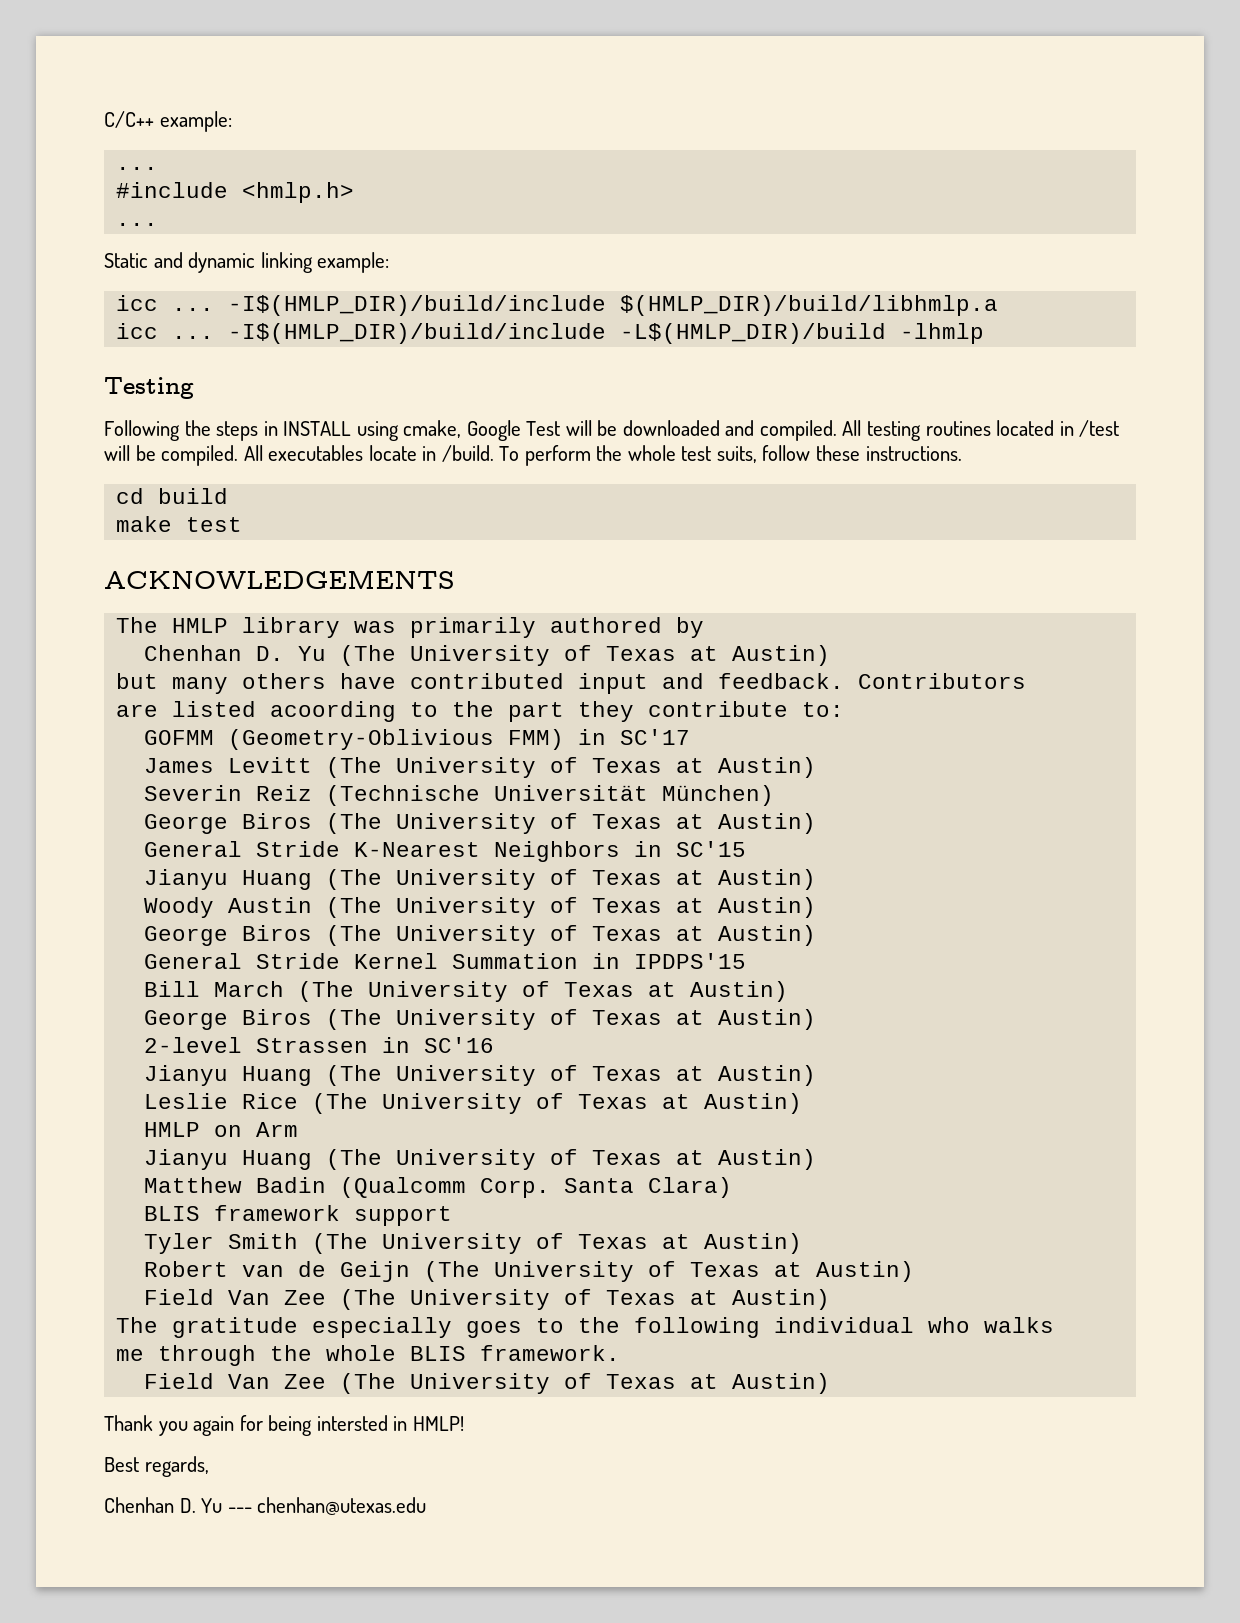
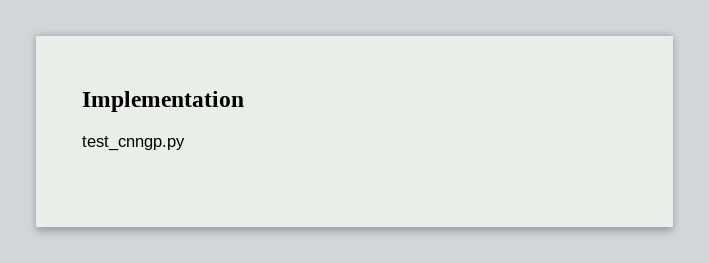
[104,111,232,132] [116,167,159,170] [116,182,355,203] [116,223,159,226] [104,252,390,273] [116,295,999,316] [116,323,985,344] [104,377,194,399] [104,420,1120,441] [104,445,962,466] [116,488,229,504] [116,516,243,532] [104,570,455,589] [116,617,705,638] [144,645,831,666] [116,673,1027,694] [116,701,845,722] [144,729,691,750] [144,757,817,778] [144,785,775,806] [144,813,817,834] [144,841,747,862] [144,869,817,890] [144,897,817,918] [144,925,817,946] [144,953,747,969] [144,981,789,1002] [144,1009,817,1030] [144,1037,495,1053] [144,1065,817,1086] [144,1093,803,1114] [144,1122,299,1137] [144,1149,817,1170] [144,1177,733,1198] [144,1205,453,1226] [144,1233,803,1254] [144,1261,915,1282] [144,1289,831,1310] [116,1317,1055,1338] [116,1345,621,1366] [144,1373,831,1394] [104,1415,464,1436] [104,1456,209,1477] [104,1497,427,1515] C/C++ example: // ... // #include <hmlp.h> // ... // Static and dynamic linking example: // icc ... -I$(HMLP_DIR)/build/include $(HMLP_DIR)/build/libhmlp.a // icc ... -I$(HMLP_DIR)/build/include -L$(HMLP_DIR)/build -lhmlp // Testing // Following the steps in INSTALL using cmake, Google Test will be downloaded and compiled. All testing routines located in /test will be compiled. All executables locate in /build. To perform the whole test suits, follow these instructions. // cd build // make test // ACKNOWLEDGEMENTS // The HMLP library was primarily authored by // Chenhan D. Yu (The University of Texas at Austin) // but many others have contributed input and feedback. Contributors // are listed acoording to the part they contribute to: // GOFMM (Geometry-Oblivious FMM) in SC'17 // James Levitt (The University of Texas at Austin) // Severin Reiz (Technische Universität München) // George Biros (The University of Texas at Austin) // General Stride K-Nearest Neighbors in SC'15 // Jianyu Huang (The University of Texas at Austin) // Woody Austin (The University of Texas at Austin) // George Biros (The University of Texas at Austin) // General Stride Kernel Summation in IPDPS'15 // Bill March (The University of Texas at Austin) // George Biros (The University of Texas at Austin) // 2-level Strassen in SC'16 // Jianyu Huang (The University of Texas at Austin) // Leslie Rice (The University of Texas at Austin) // HMLP on Arm // Jianyu Huang (The University of Texas at Austin) // Matthew Badin (Qualcomm Corp. Santa Clara) // BLIS framework support // Tyler Smith (The University of Texas at Austin) // Robert van de Geijn (The University of Texas at Austin) // Field Van Zee (The University of Texas at Austin) // The gratitude especially goes to the following individual who walks // me through the whole BLIS framework. // Field Van Zee (The University of Texas at Austin) // Thank you again for being intersted in HMLP! // Best regards, // Chenhan D. Yu --- chenhan@utexas.edu -> [82,91,244,112] [82,136,185,151] Implementation // test_cnngp.py

